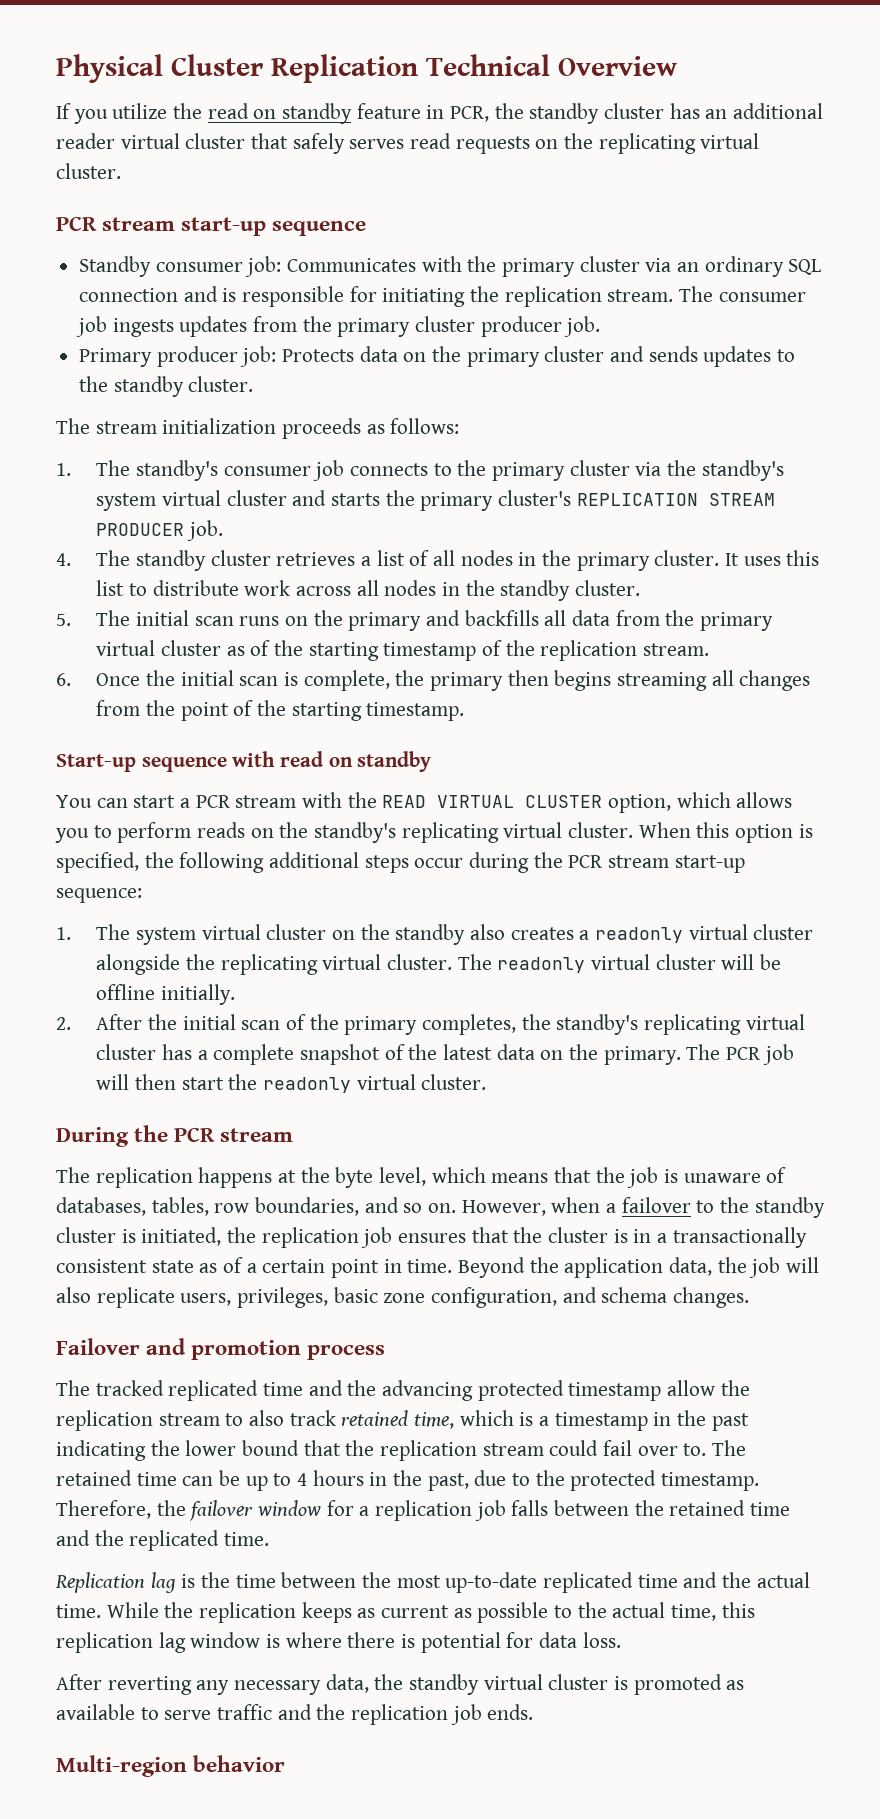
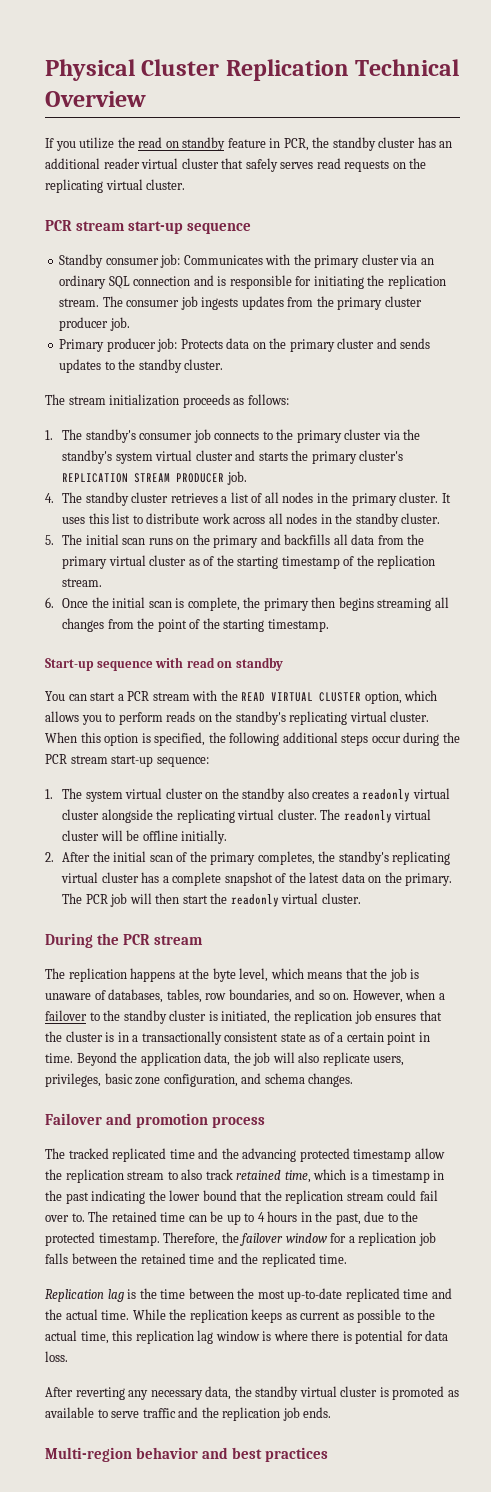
(286, 1763) none -> [202,1447,329,1462] and best practices

